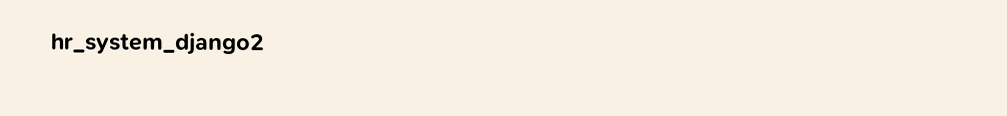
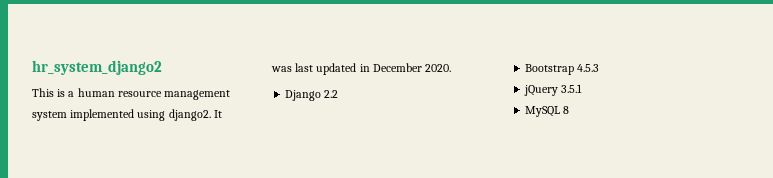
(265, 44) none -> [32,88,231,100] [32,109,222,121] [271,63,452,75] [285,90,339,101] [525,64,600,75] [524,84,583,96] [525,106,570,117] // This is a human resource management system implemented using django2. It was last updated in December 2020. // Django 2.2 // Bootstrap 4.5.3 // jQuery 3.5.1 // MySQL 8

